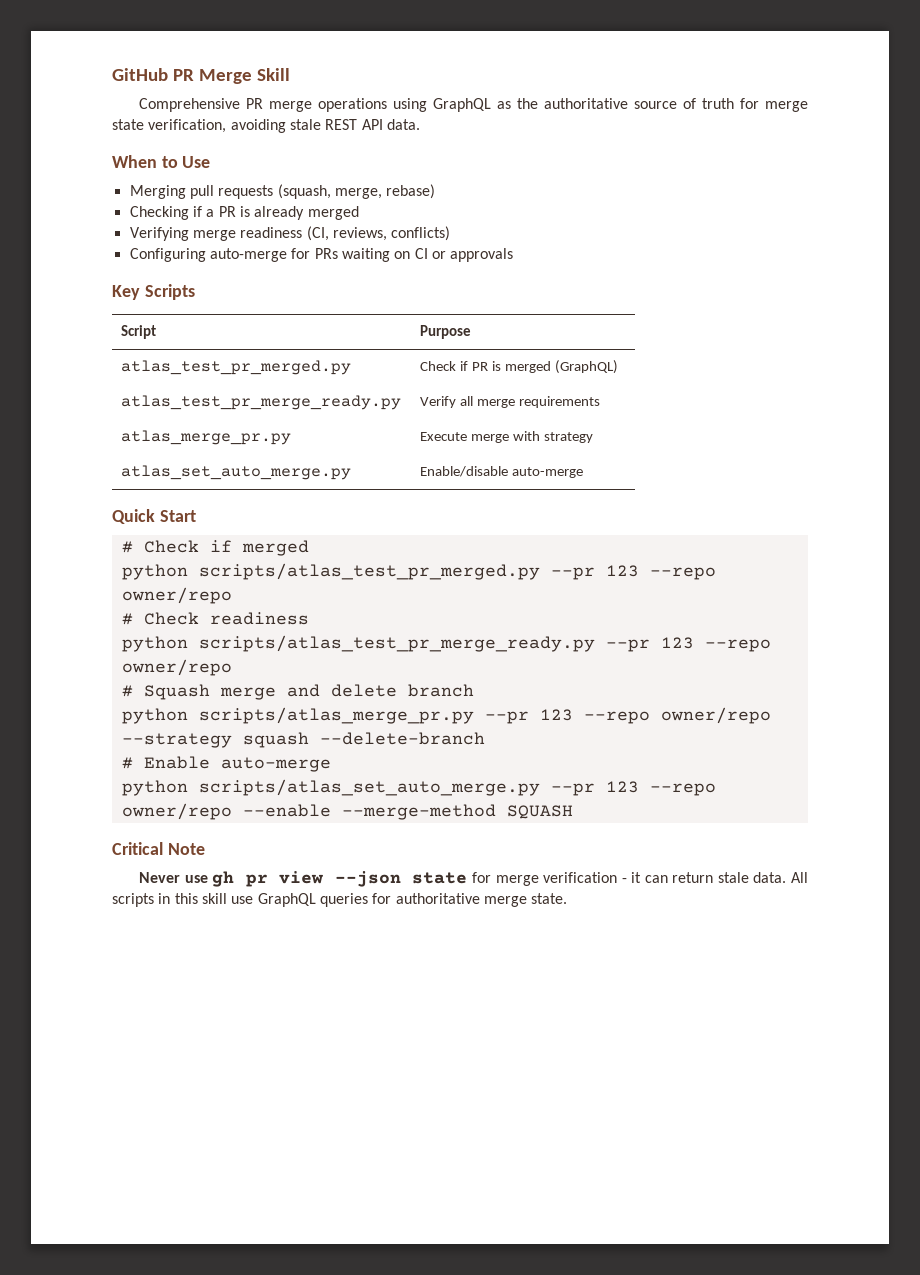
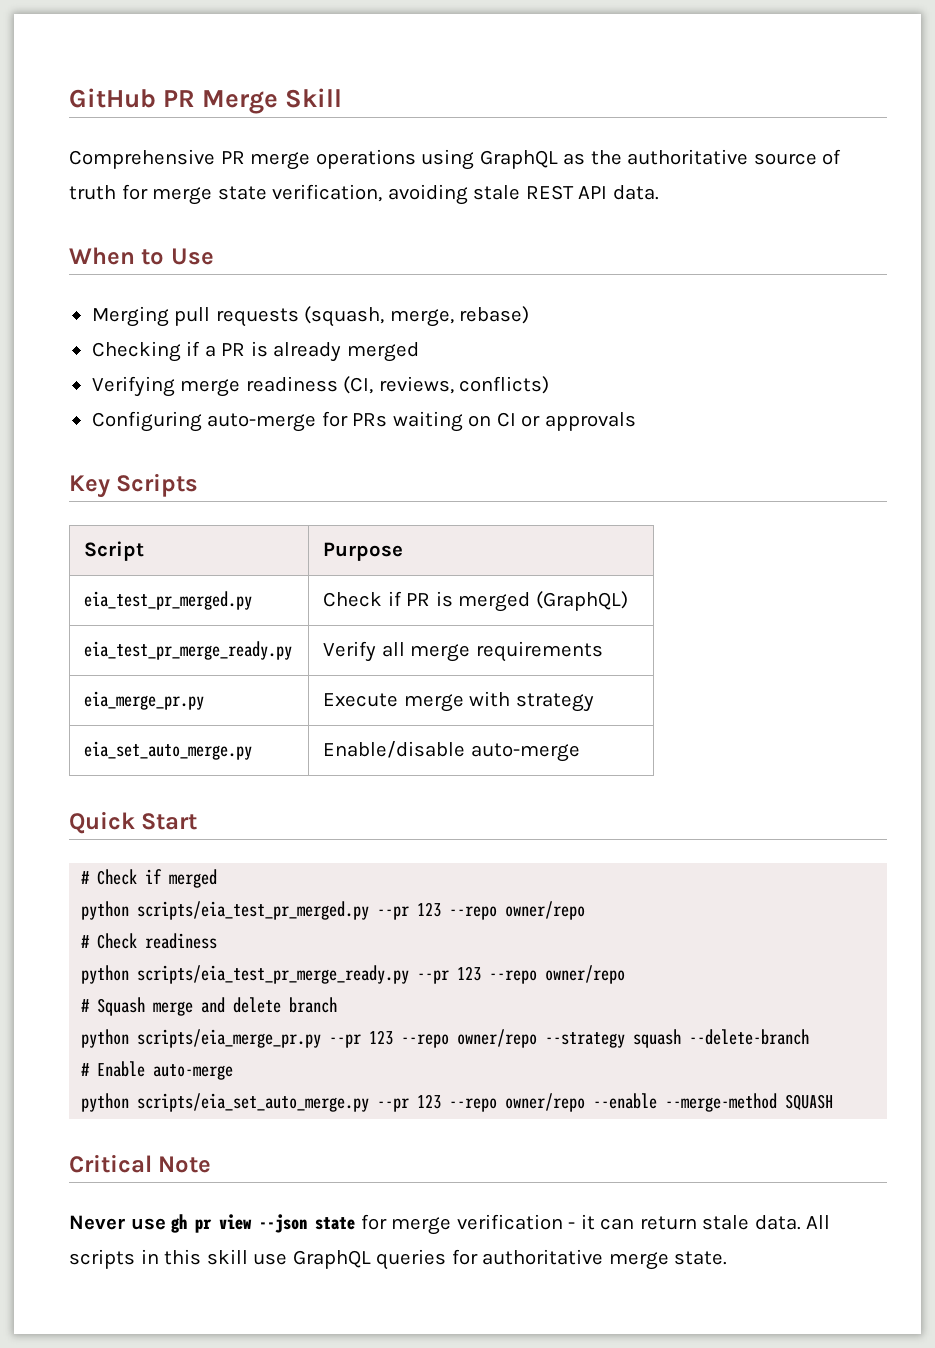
[121,360,352,375] atlas_test_pr_merged.py -> [84,591,253,610] eia_test_pr_merged.py
[121,395,402,410] atlas_test_pr_merge_ready.py -> [84,641,293,660] eia_test_pr_merge_ready.py
[121,430,292,445] atlas_merge_pr.py -> [84,691,205,710] eia_merge_pr.py
[121,465,352,480] atlas_set_auto_merge.py -> [84,741,253,760] eia_set_auto_merge.py
[198,563,540,580] scripts/atlas_test_pr_merged.py -> [137,901,370,920] scripts/eia_test_pr_merged.py
[198,635,595,652] scripts/atlas_test_pr_merge_ready.py -> [137,965,410,984] scripts/eia_test_pr_merge_ready.py
[198,707,474,724] scripts/atlas_merge_pr.py -> [137,1029,322,1048] scripts/eia_merge_pr.py
[198,779,540,796] scripts/atlas_set_auto_merge.py -> [137,1093,370,1112] scripts/eia_set_auto_merge.py

